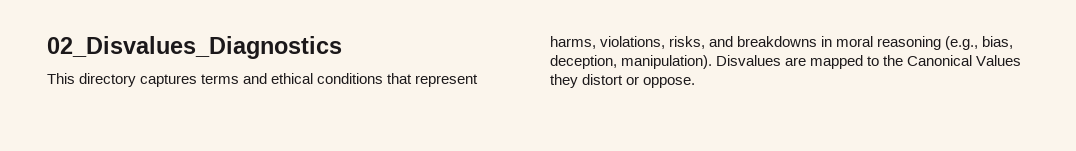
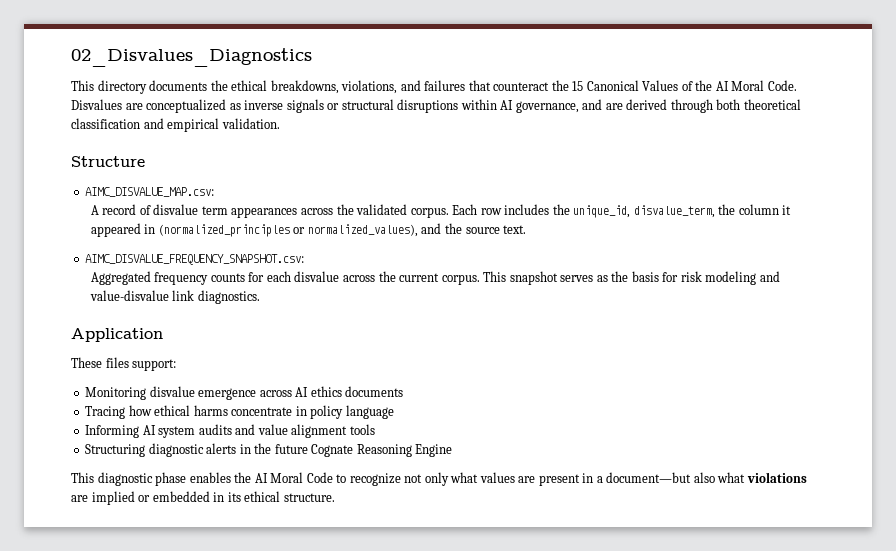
[140,73,479,87] [550,36,1014,50] [550,55,1022,69] [550,74,696,88] captures terms and ethical conditions that represent harms, violations, risks, and breakdowns in moral reasoning (e.g., bias, deception, manipulation). Disvalues are mapped to the Canonical Values they distort or oppose. -> [149,80,797,94] [71,99,801,113] [71,118,280,132] [71,156,145,167] [85,187,215,197] [90,204,792,218] [90,223,527,237] [85,254,305,265] [90,271,780,285] [89,290,260,304] [71,328,163,342] [71,357,177,371] [85,386,404,400] [85,405,394,419] [85,424,375,438] [85,443,453,457] [71,472,807,486] [71,491,335,505] documents the ethical breakdowns, violations, and failures that counteract the 15 Canonical Values of the AI Moral Code. Disvalues are conceptualized as inverse signals or structural disruptions within AI governance, and are derived through both theoretical classification and empirical validation. // Structure // AIMC_DISVALUE_MAP.csv: // A record of disvalue term appearances across the validated corpus. Each row includes the unique_id, disvalue_term, the column it appeared in (normalized_principles or normalized_values), and the source text. // AIMC_DISVALUE_FREQUENCY_SNAPSHOT.csv: // Aggregated frequency counts for each disvalue across the current corpus. This snapshot serves as the basis for risk modeling and value-disvalue link diagnostics. // Application // These files support: // Monitoring disvalue emergence across AI ethics documents // Tracing how ethical harms concentrate in policy language // Informing AI system audits and value alignment tools // Structuring diagnostic alerts in the future Cognate Reasoning Engine // This diagnostic phase enables the AI Moral Code to recognize not only what values are present in a document—but also what violations are implied or embedded in its ethical structure.

